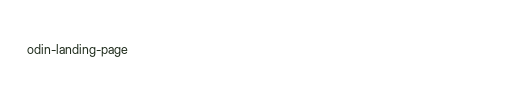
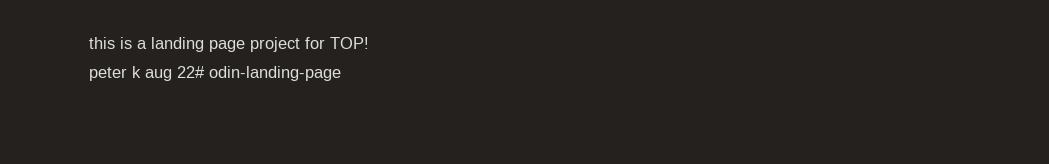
(27, 50) none -> [89,37,369,52] [89,66,205,81] this is a landing page project for TOP! // peter k aug 22#

